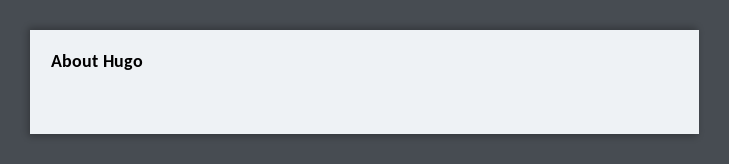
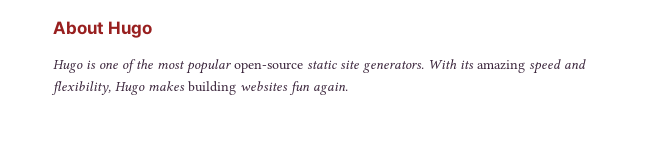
(143, 62) none -> [53,59,586,74] [51,81,348,95] // Hugo is one of the most popular open-source static site generators. With its amazing speed and flexibility, Hugo makes building websites fun again.

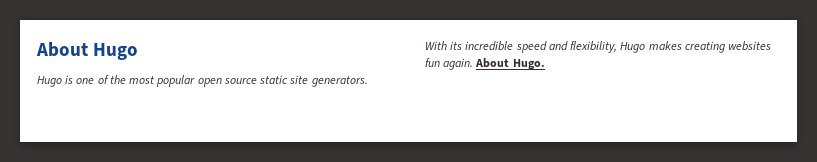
[234,62,303,73] open-source -> [197,78,257,87] open source
[477,60,525,73] amazing -> [465,41,514,51] incredible
[188,81,236,95] building -> [684,41,725,53] creating
(348, 88) none -> [475,58,545,70] About Hugo.

